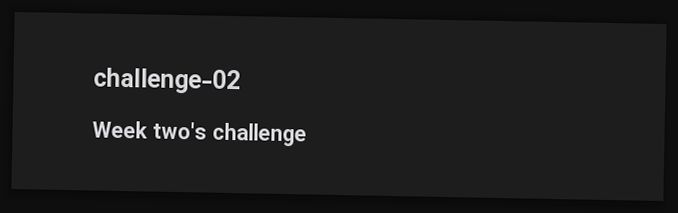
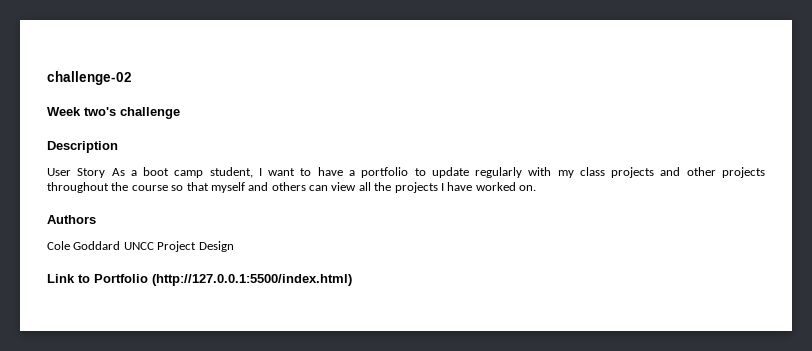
(307, 134) none -> [47,141,118,153] [47,167,765,178] [47,182,536,193] [47,215,96,224] [47,241,234,252] [47,274,352,286] // Description // User Story As a boot camp student, I want to have a portfolio to update regularly with my class projects and other projects throughout the course so that myself and others can view all the projects I have worked on. // Authors // Cole Goddard UNCC Project Design // Link to Portfolio (http://127.0.0.1:5500/index.html)

